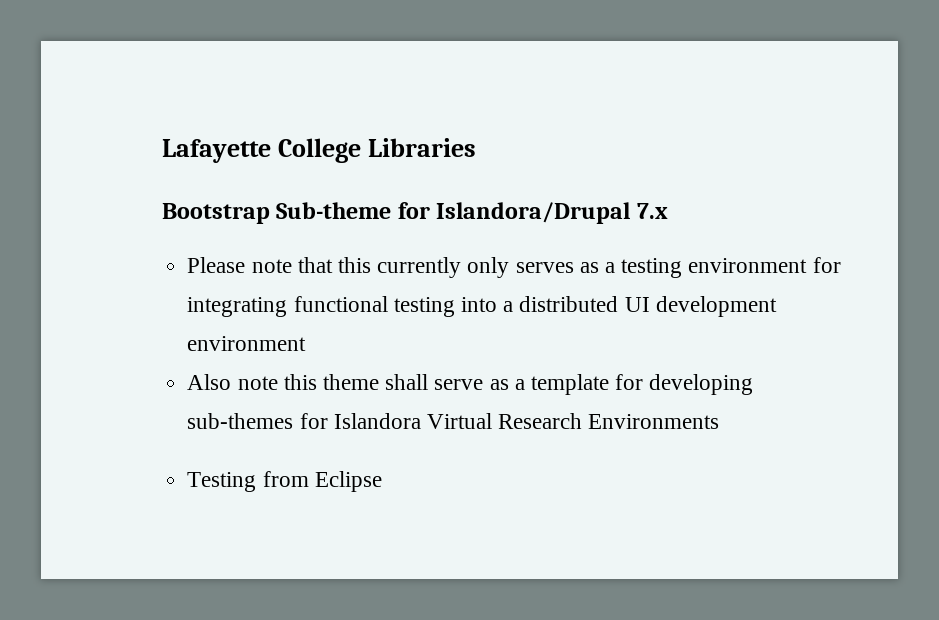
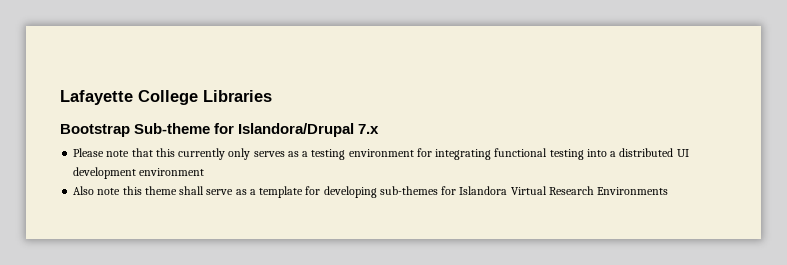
[187,471,382,492] // Testing from Eclipse -> (669, 191) none

